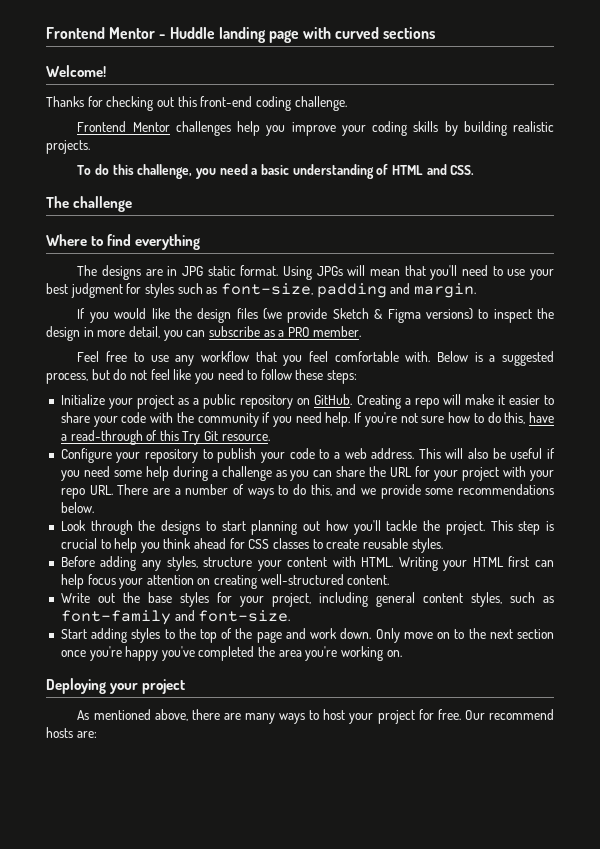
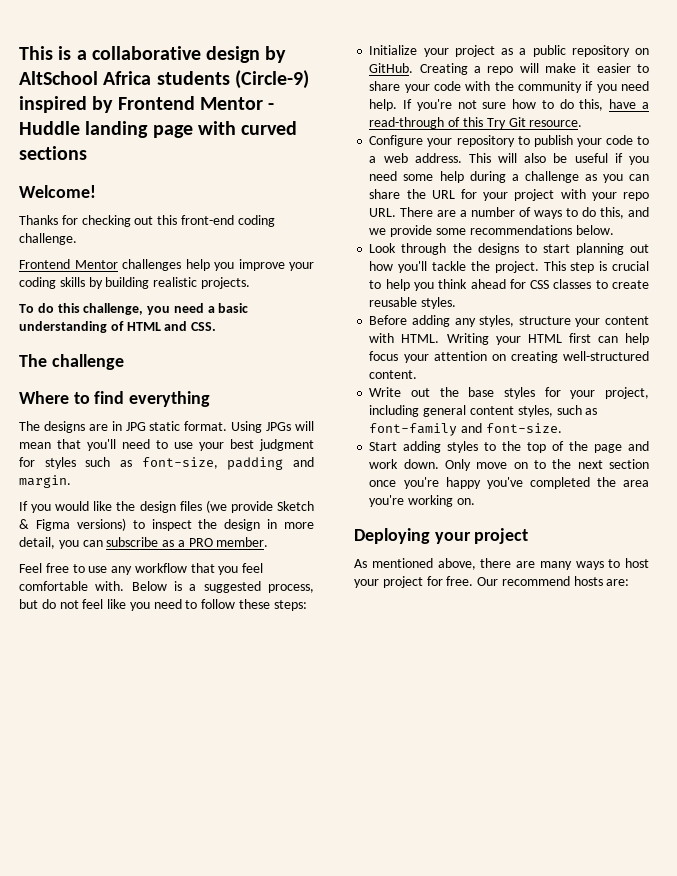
(46, 33) none -> [19,46,287,63] [19,70,309,89] [19,96,114,113] This is a collaborative design by AltSchool Africa students (Circle-9) inspired by

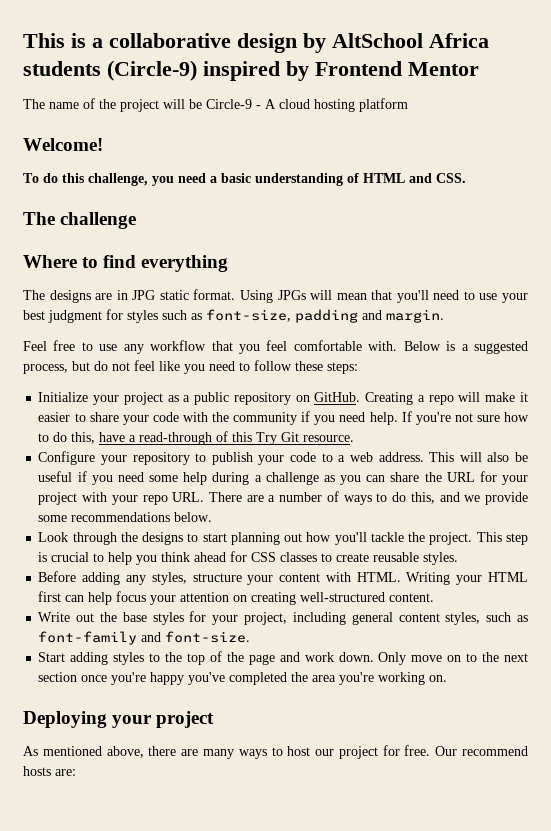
[268,103,275,110] [19,121,298,138] [19,146,87,160] [19,185,96,198] [19,215,275,227] [19,233,77,245] [19,259,314,271] [19,277,250,289] - Huddle landing page with curved sections // Welcome! // Thanks for checking out this front-end coding challenge. // Frontend Mentor challenges help you improve your coding skills by building realistic projects. -> [23,98,408,112] [23,138,103,151] // The name of the project will be Circle-9 - A cloud hosting platform // Welcome!
[19,500,314,513] [19,518,314,531] [19,537,269,549] // If you would like the design files (we provide Sketch & Figma versions) to inspect the design in more detail, you can subscribe as a PRO member. -> (444, 316) none
[354,579,379,588] your -> [315,749,335,756] our

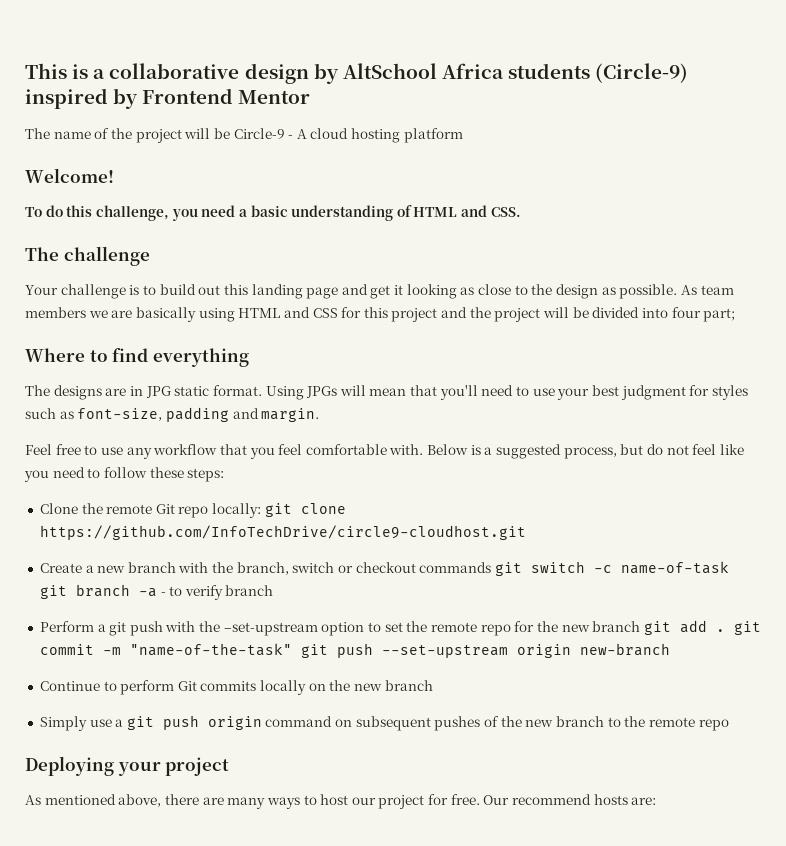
(137, 220) none -> [25,284,734,299] [25,307,736,322] // Your challenge is to build out this landing page and get it looking as close to the design as possible. As team members we are basically using HTML and CSS for this project and the project will be divided into four part;
[38,392,529,405] [38,411,530,425] [38,431,355,445] [38,451,528,465] [38,471,529,485] [38,491,529,505] [38,512,213,522] [38,532,529,545] [38,551,459,565] [38,571,529,585] [38,591,435,605] [38,611,529,625] [38,631,251,645] [38,651,529,665] [38,672,448,685] Initialize your project as a public repository on GitHub. Creating a repo will make it easier to share your code with the community if you need help. If you're not sure how to do this, have a read-through of this Try Git resource. // Configure your repository to publish your code to a web address. This will also be useful if you need some help during a challenge as you can share the URL for your project with your repo URL. There are a number of ways to do this, and we provide some recommendations below. // Look through the designs to start planning out how you'll tackle the project. This step is crucial to help you think ahead for CSS classes to create reusable styles. // Before adding any styles, structure your content with HTML. Writing your HTML first can help focus your attention on creating well-structured content. // Write out the base styles for your project, including general content styles, such as font-family and font-size. // Start adding styles to the top of the page and work down. Only move on to the next section once you're happy you've completed the area you're working on. -> [39,503,346,518] [39,525,526,540] [39,561,729,576] [39,584,274,600] [39,620,761,636] [39,643,670,658] [39,680,433,695] [39,715,729,731] Clone the remote Git repo locally: git clone https://github.com/InfoTechDrive/circle9-cloudhost.git // Create a new branch with the branch, switch or checkout commands git switch -c name-of-task git branch -a - to verify branch // Perform a git push with the –set-upstream option to set the remote repo for the new branch git add . git commit -m "name-of-the-task" git push --set-upstream origin new-branch // Continue to perform Git commits locally on the new branch // Simply use a git push origin command on subsequent pushes of the new branch to the remote repo

